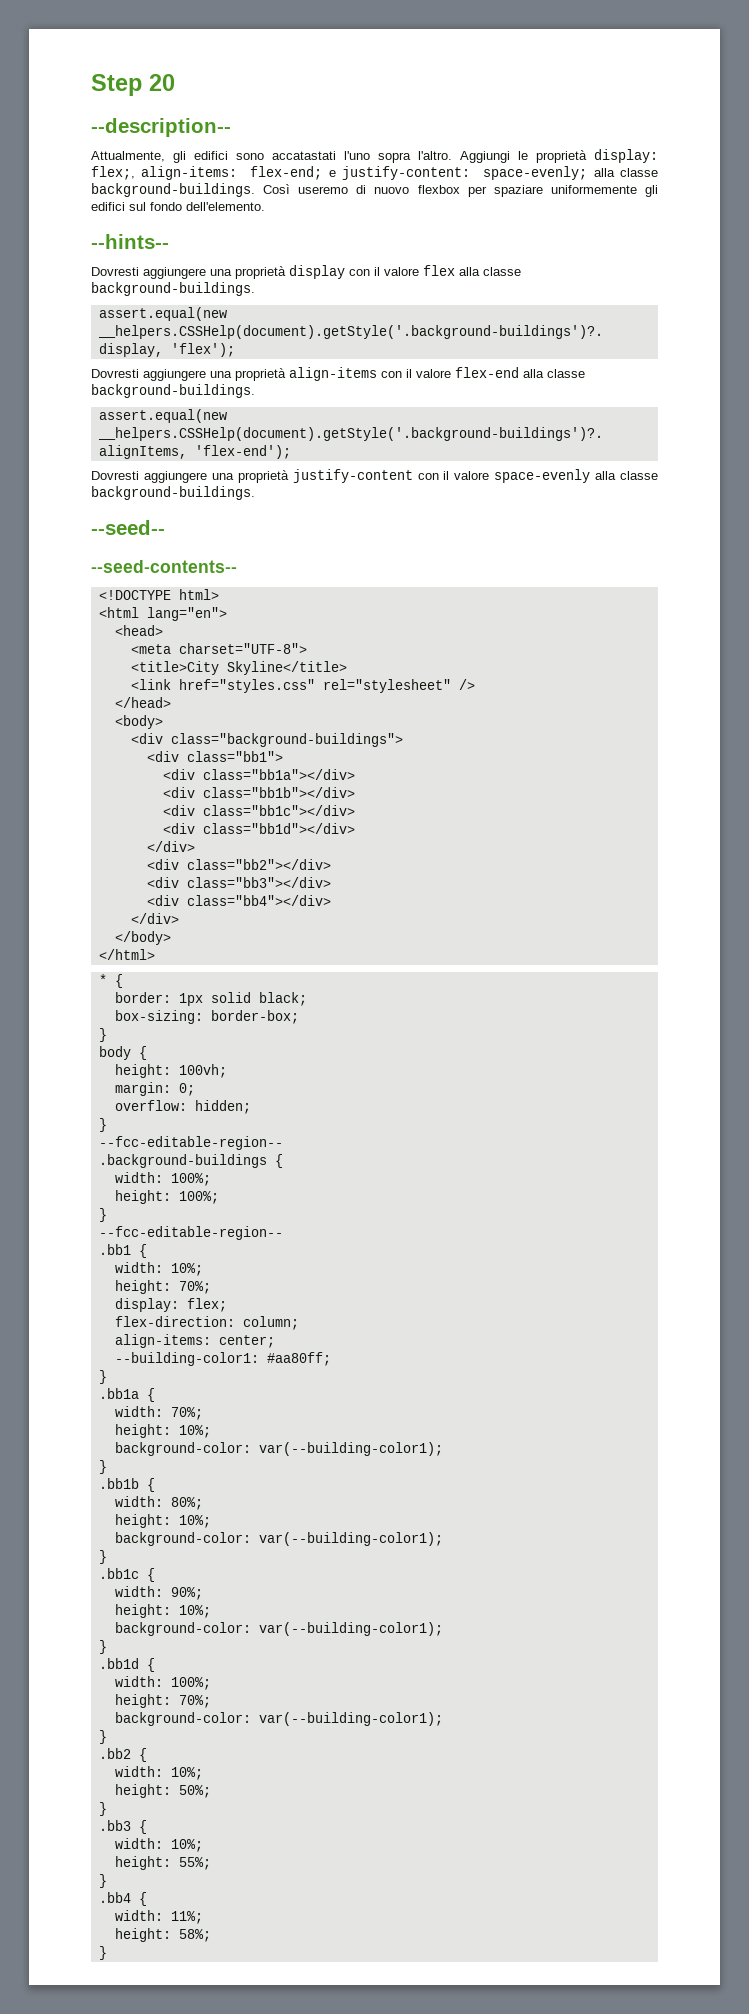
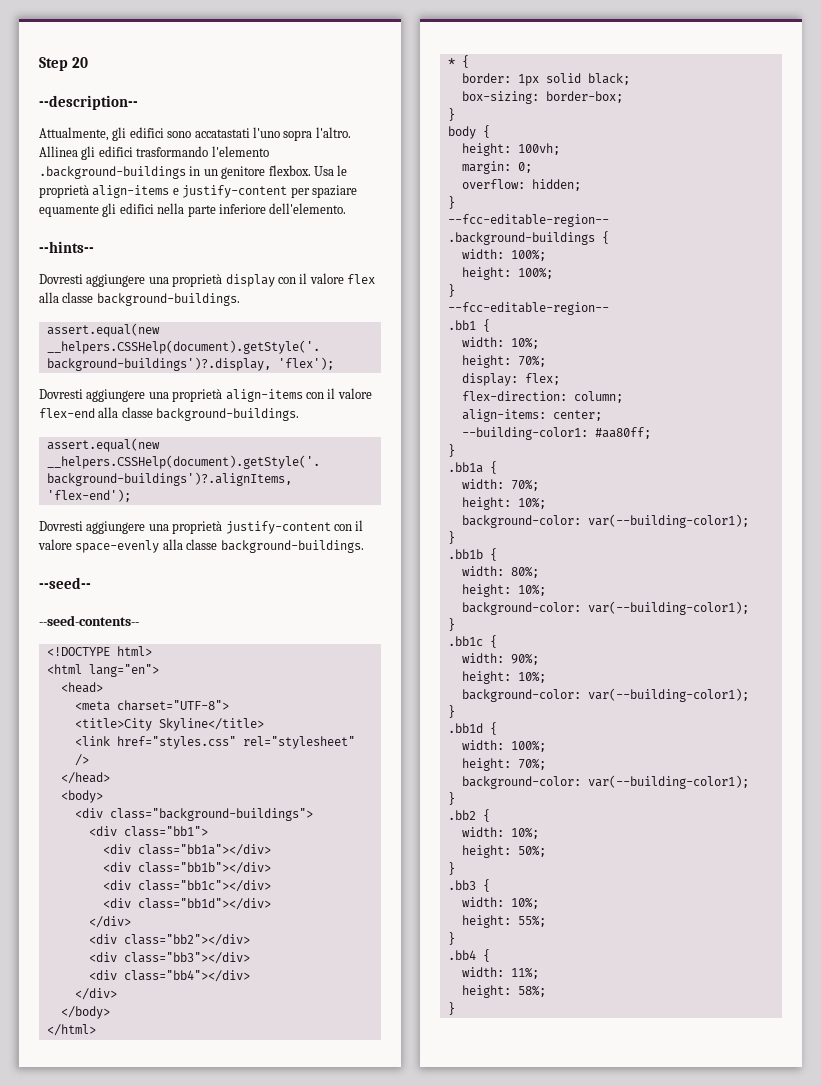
[460,149,658,163] [91,166,659,180] [91,183,460,197] Aggiungi le proprietà display: flex;, align-items: flex-end; e justify-content: space-evenly; alla classe background-buildings. Così useremo di nuovo flexbox -> [39,146,269,160] [39,165,348,179] [39,185,288,198] Allinea gli edifici trasformando l'elemento .background-buildings in un genitore flexbox. Usa le proprietà align-items e justify-content
[550,185,658,197] [91,202,182,211] uniformemente gli edifici sul fondo -> [39,203,266,217] equamente gli edifici nella parte inferiore

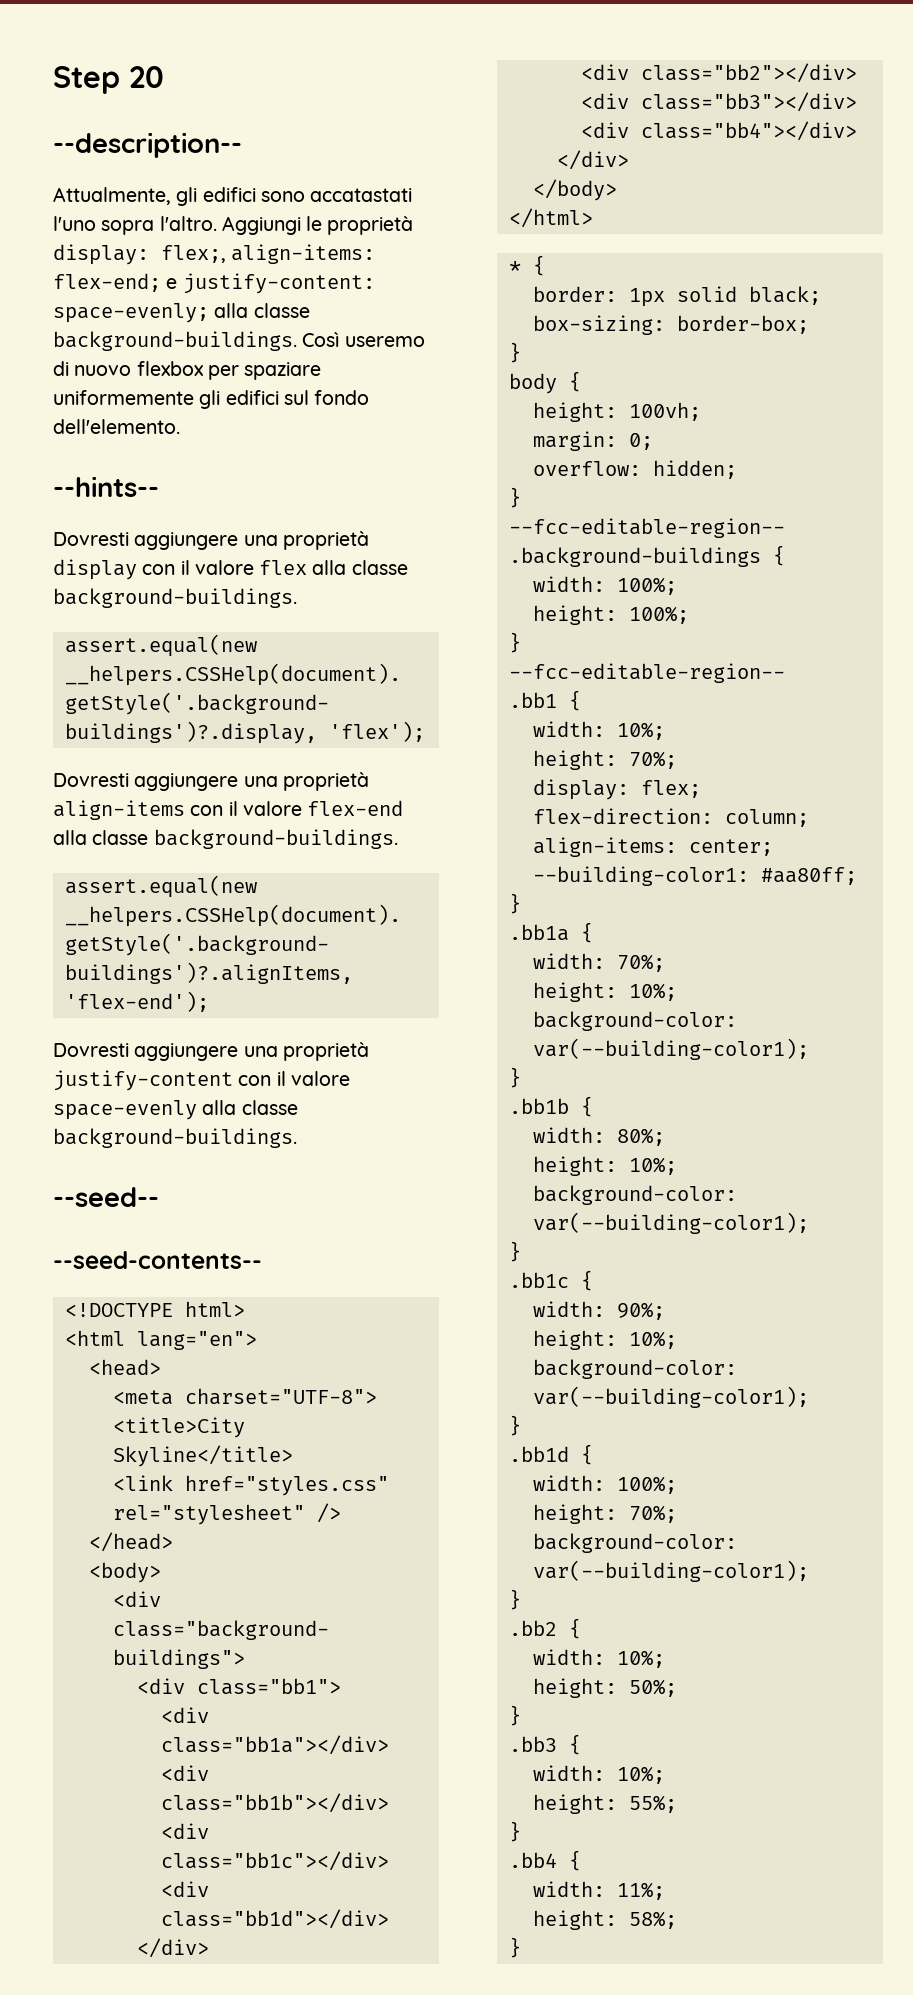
[39,146,269,160] [39,165,348,179] [39,185,357,198] [39,203,266,217] Allinea gli edifici trasformando l'elemento .background-buildings in un genitore flexbox. Usa le proprietà align-items e justify-content per spaziare equamente gli edifici nella parte inferiore -> [221,216,414,235] [53,244,376,265] [53,273,375,294] [53,303,310,323] [53,331,425,351] [53,361,322,380] [53,390,370,409] Aggiungi le proprietà display: flex;, align-items: flex-end; e justify-content: space-evenly; alla classe background-buildings. Così useremo di nuovo flexbox per spaziare uniformemente gli edifici sul fondo

